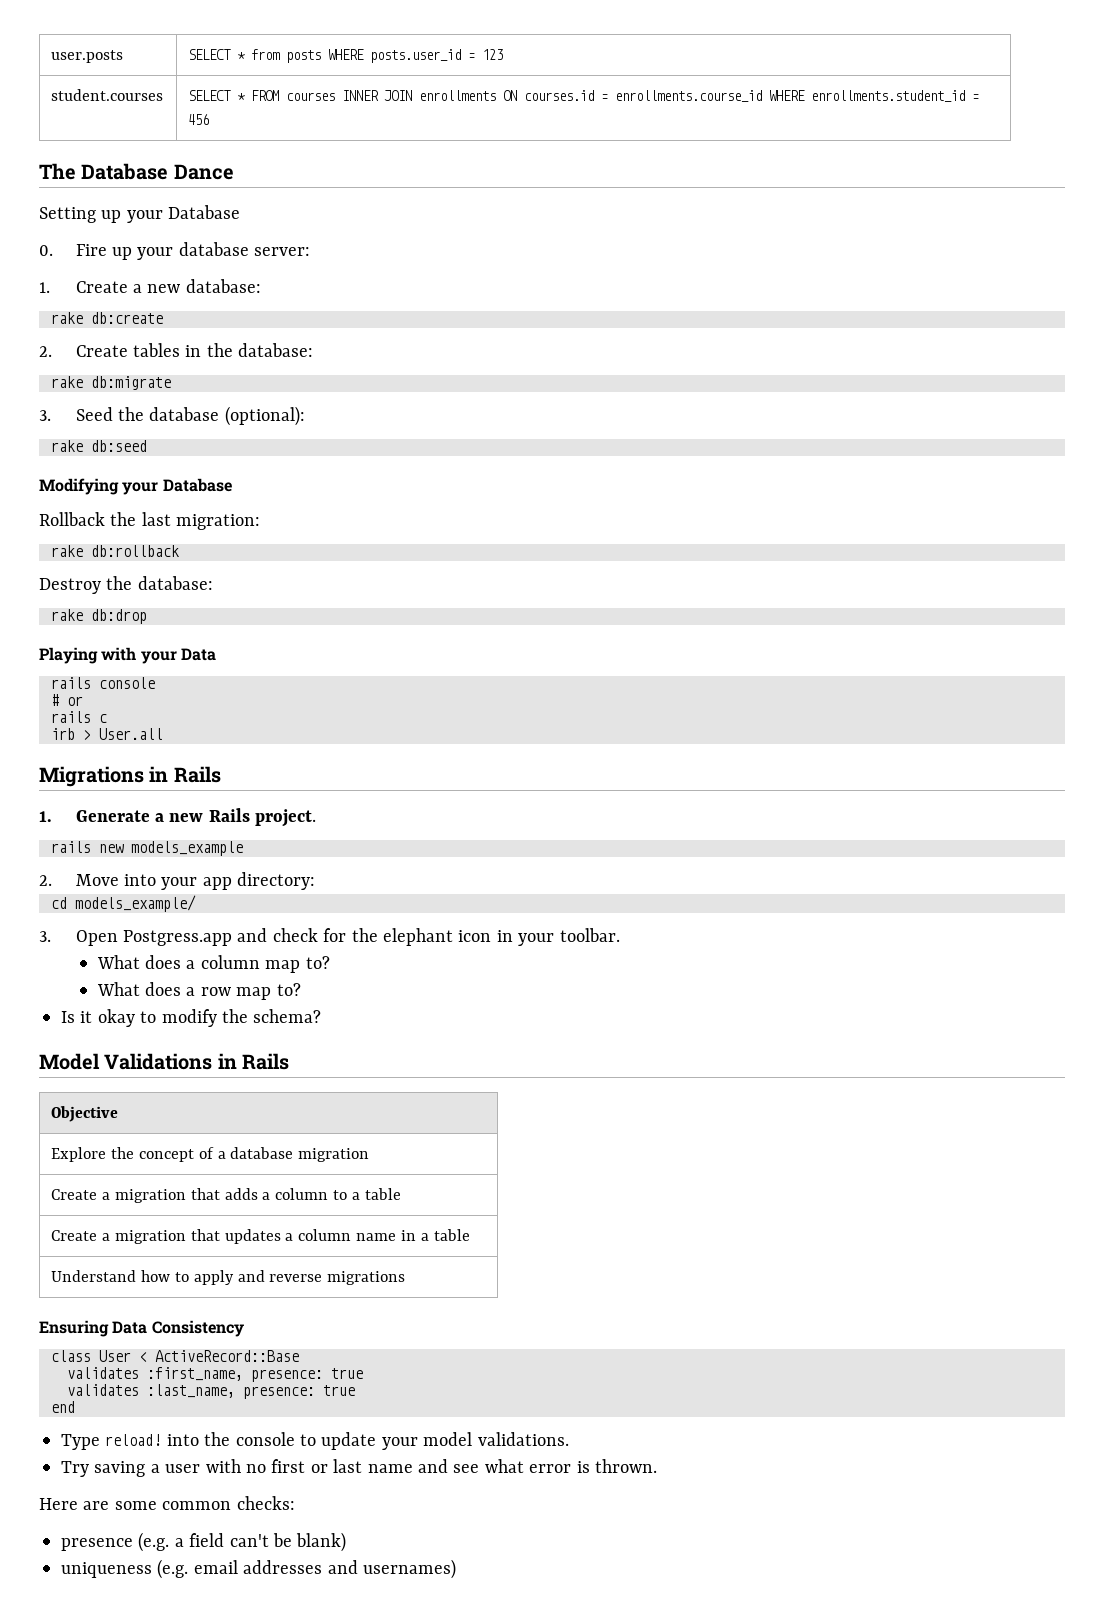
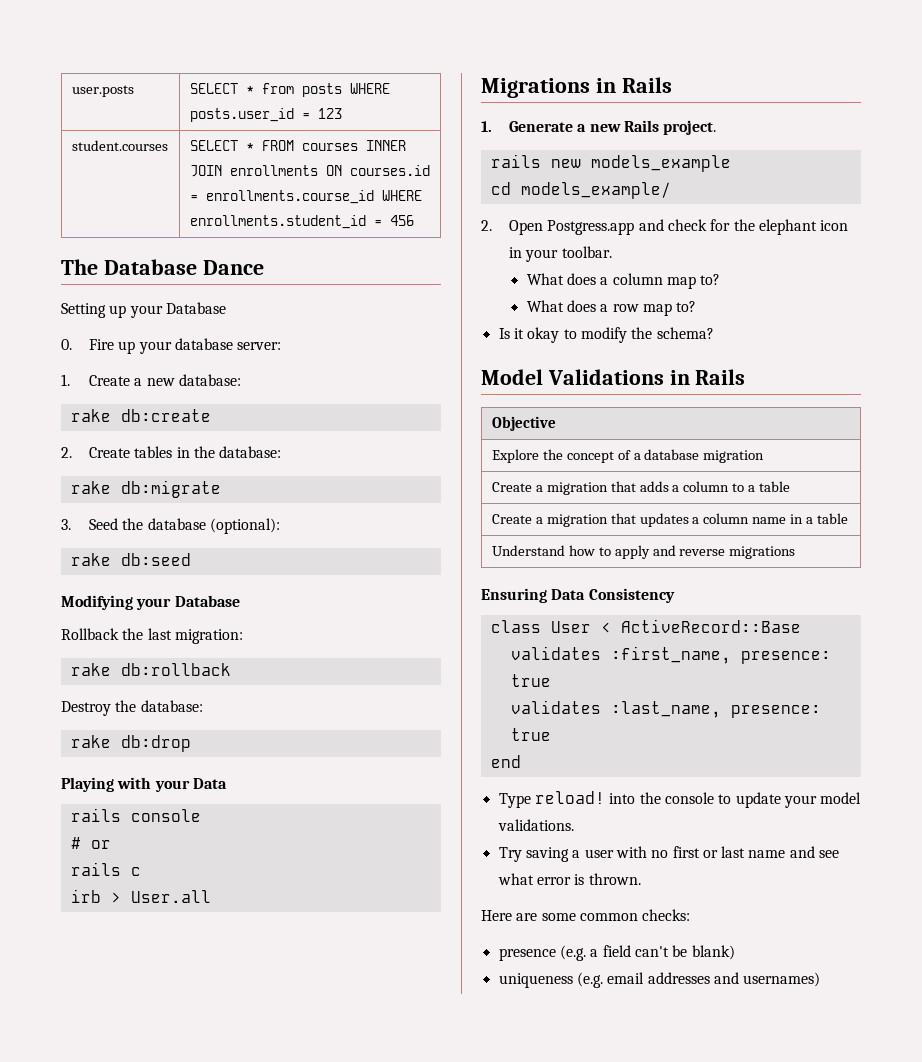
[39,872,316,890] // 2. Move into your app directory: -> (731, 163) none
[39,931,51,942] 3. -> [481,220,492,231] 2.

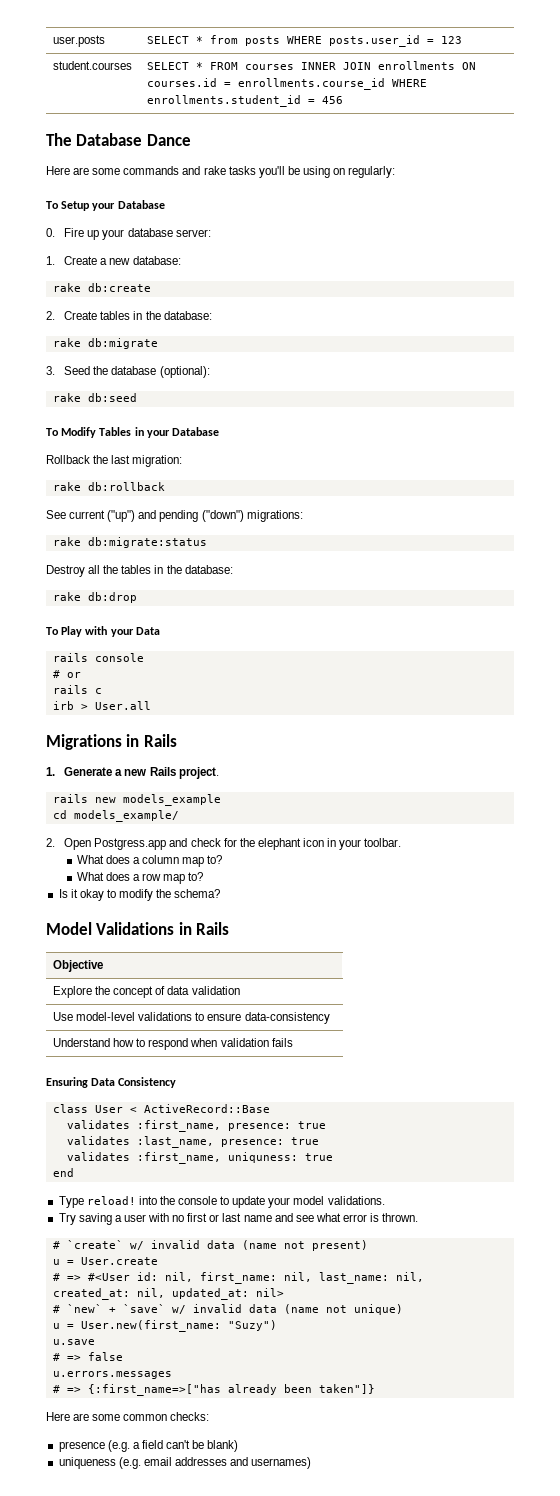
[61,303,127,318] Setting up -> [46,166,396,178] [46,201,91,211] Here are some commands and rake tasks you'll be using on regularly: // To Setup
[61,595,133,610] Modifying -> [46,427,144,438] To Modify Tables in
[61,701,111,716] Destroy -> [46,510,303,522] [52,537,207,548] [46,565,164,577] See current ("up") and pending ("down") migrations: // rake db:migrate:status // Destroy all the tables in
[61,777,114,792] Playing -> [46,626,83,637] To Play
[633,449,765,463] [491,481,791,495] [491,513,849,527] a database migration // Create a migration that adds a column to a table // Create a migration that updates a column name in a table -> [167,986,240,995] [53,1012,330,1024] data validation // Use model-level validations to ensure data-consistency
[614,545,796,559] apply and reverse migrations -> [148,1038,293,1050] respond when validation fails
(551, 734) none -> [66,1152,333,1164] // validates :first_name, uniquness: true
(641, 879) none -> [52,1240,368,1251] [52,1257,158,1265] [52,1272,424,1284] [52,1288,284,1300] [52,1304,403,1315] [52,1320,277,1332] [52,1339,95,1345] [52,1352,123,1361] [52,1371,172,1379] [52,1384,375,1396] // # `create` w/ invalid data (name not present) // u = User.create // # => #<User id: nil, first_name: nil, last_name: nil, created_at: nil, updated_at: nil> // # `new` + `save` w/ invalid data (name not unique) // u = User.new(first_name: "Suzy") // u.save // # => false // u.errors.messages // # => {:first_name=>["has already been taken"]}

